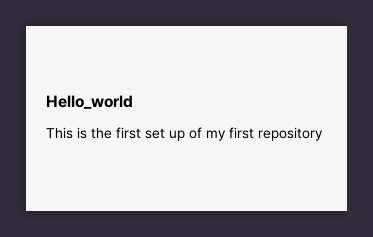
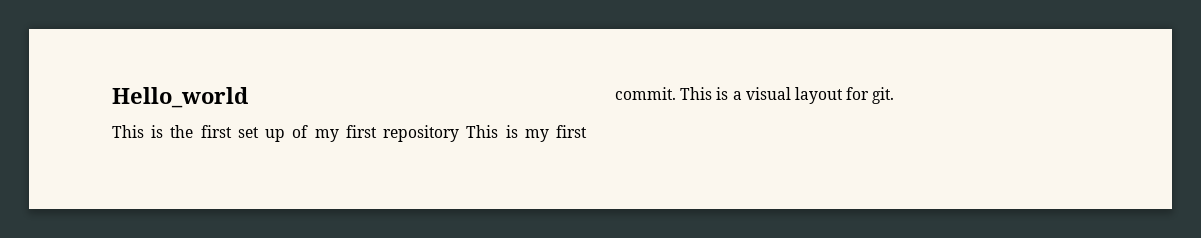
(323, 134) none -> [466,125,587,142] [615,87,895,104] This is my first commit. This is a visual layout for git.

